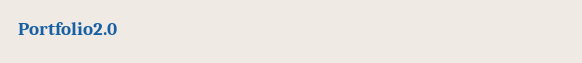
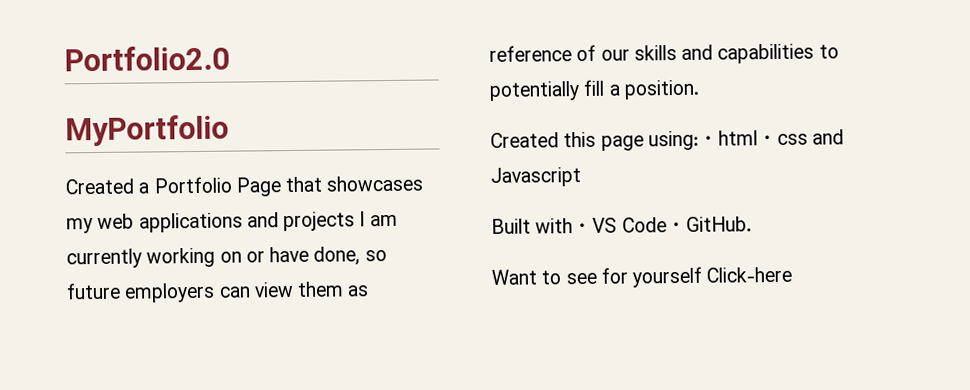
(117, 28) none -> [65,114,229,147] [65,175,424,197] [66,211,398,234] [66,246,387,269] [66,281,370,303] [489,43,839,64] [489,79,700,101] [490,129,845,151] [490,167,581,187] [491,216,752,234] [491,266,793,288] // MyPortfolio // Created a Portfolio Page that showcases my web applications and projects I am currently working on or have done, so future employers can view them as reference of our skills and capabilities to potentially fill a position. // Created this page using:・html・css and Javascript // Built with・VS Code・GitHub. // Want to see for yourself Click-here

